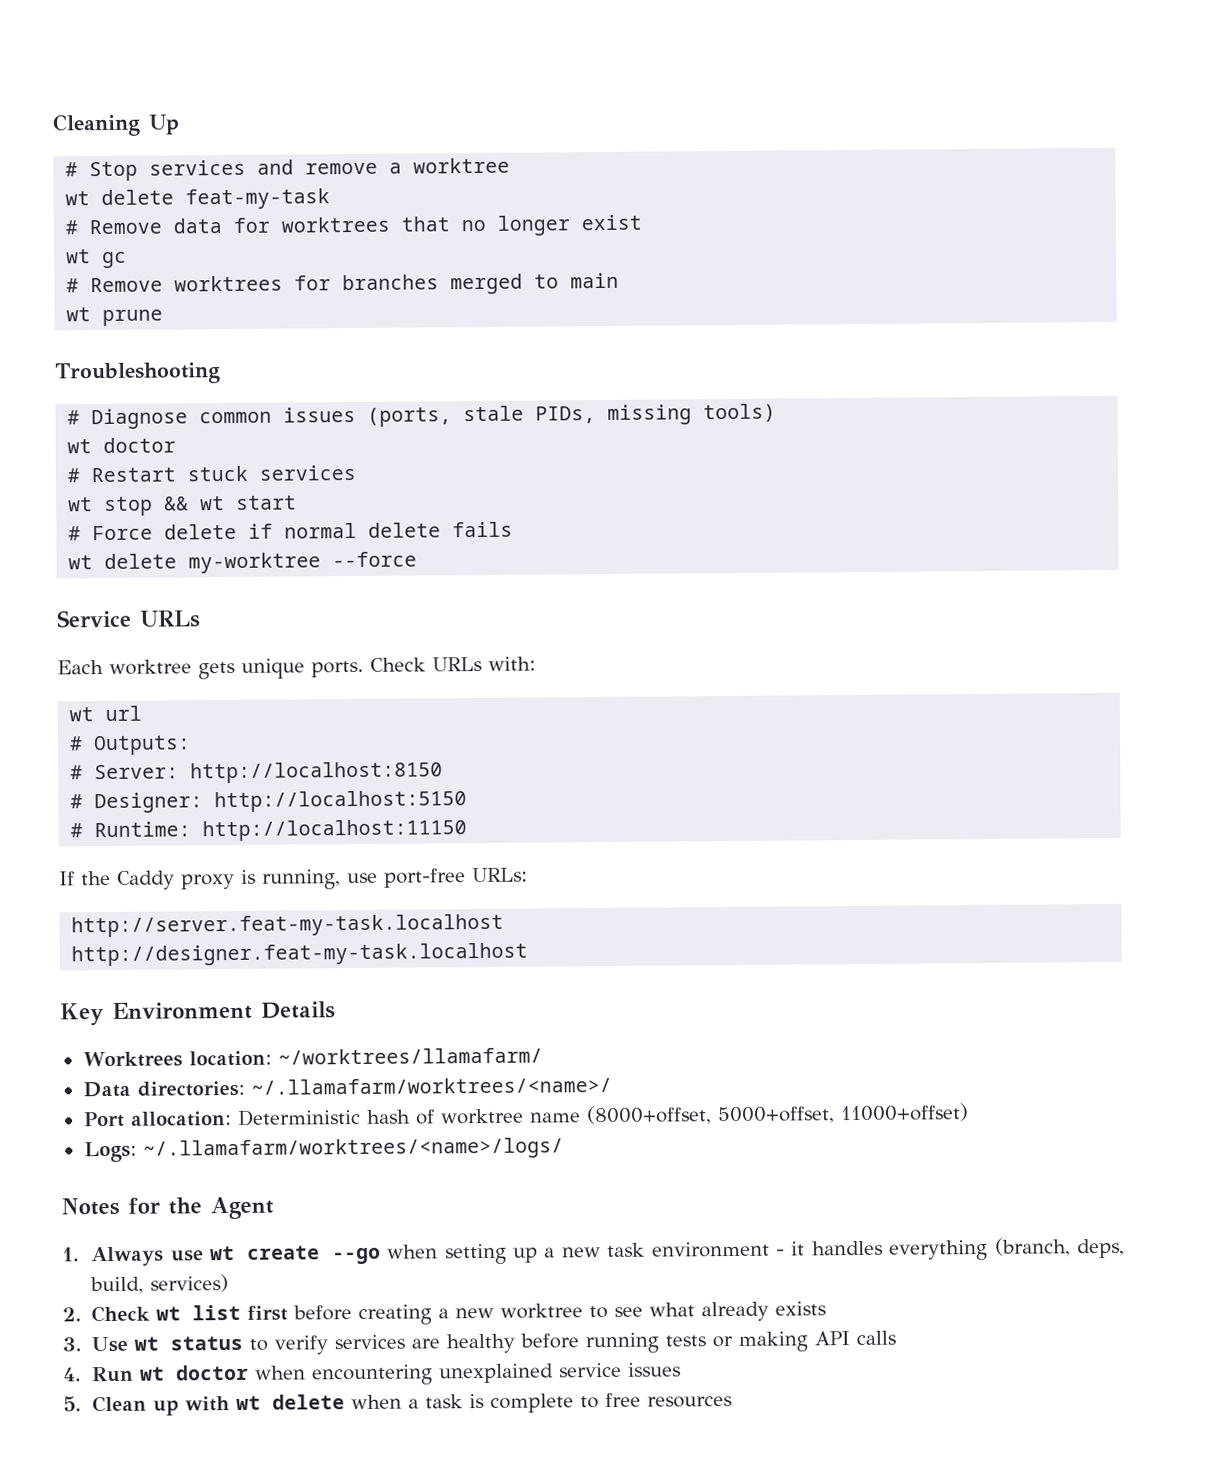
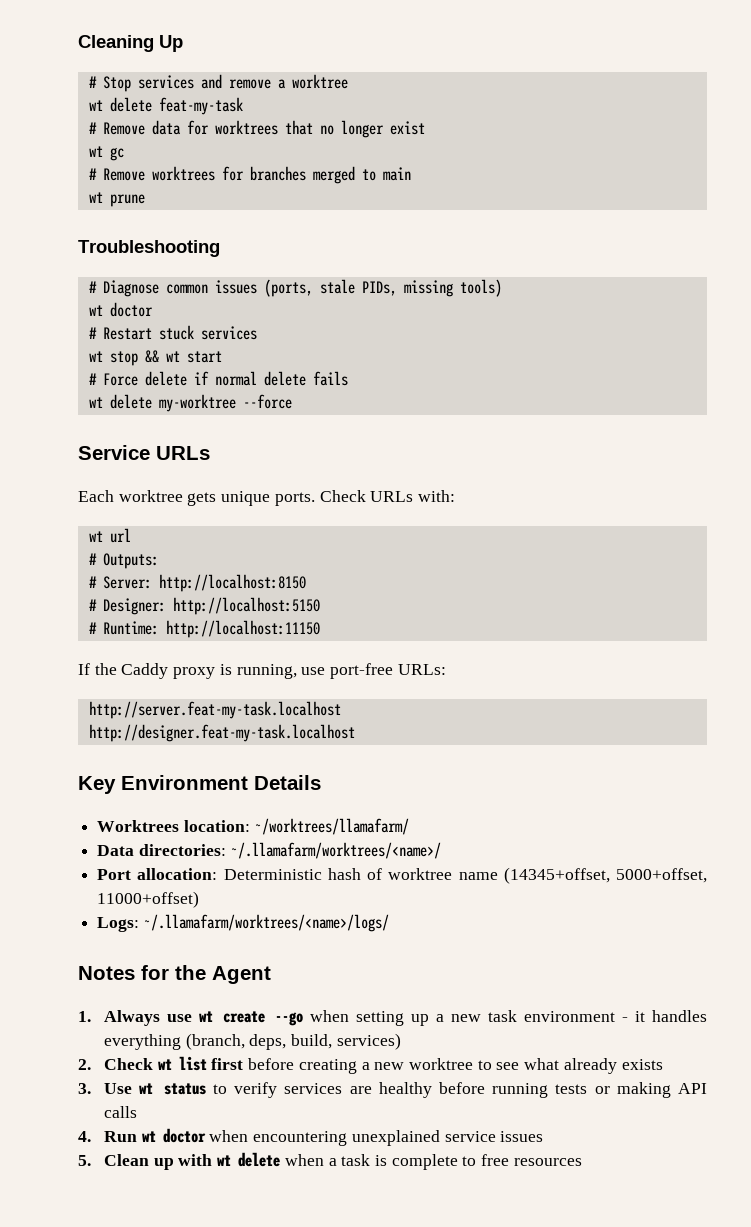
[585,1105,712,1126] (8000+offset, -> [503,867,610,884] (14345+offset,

